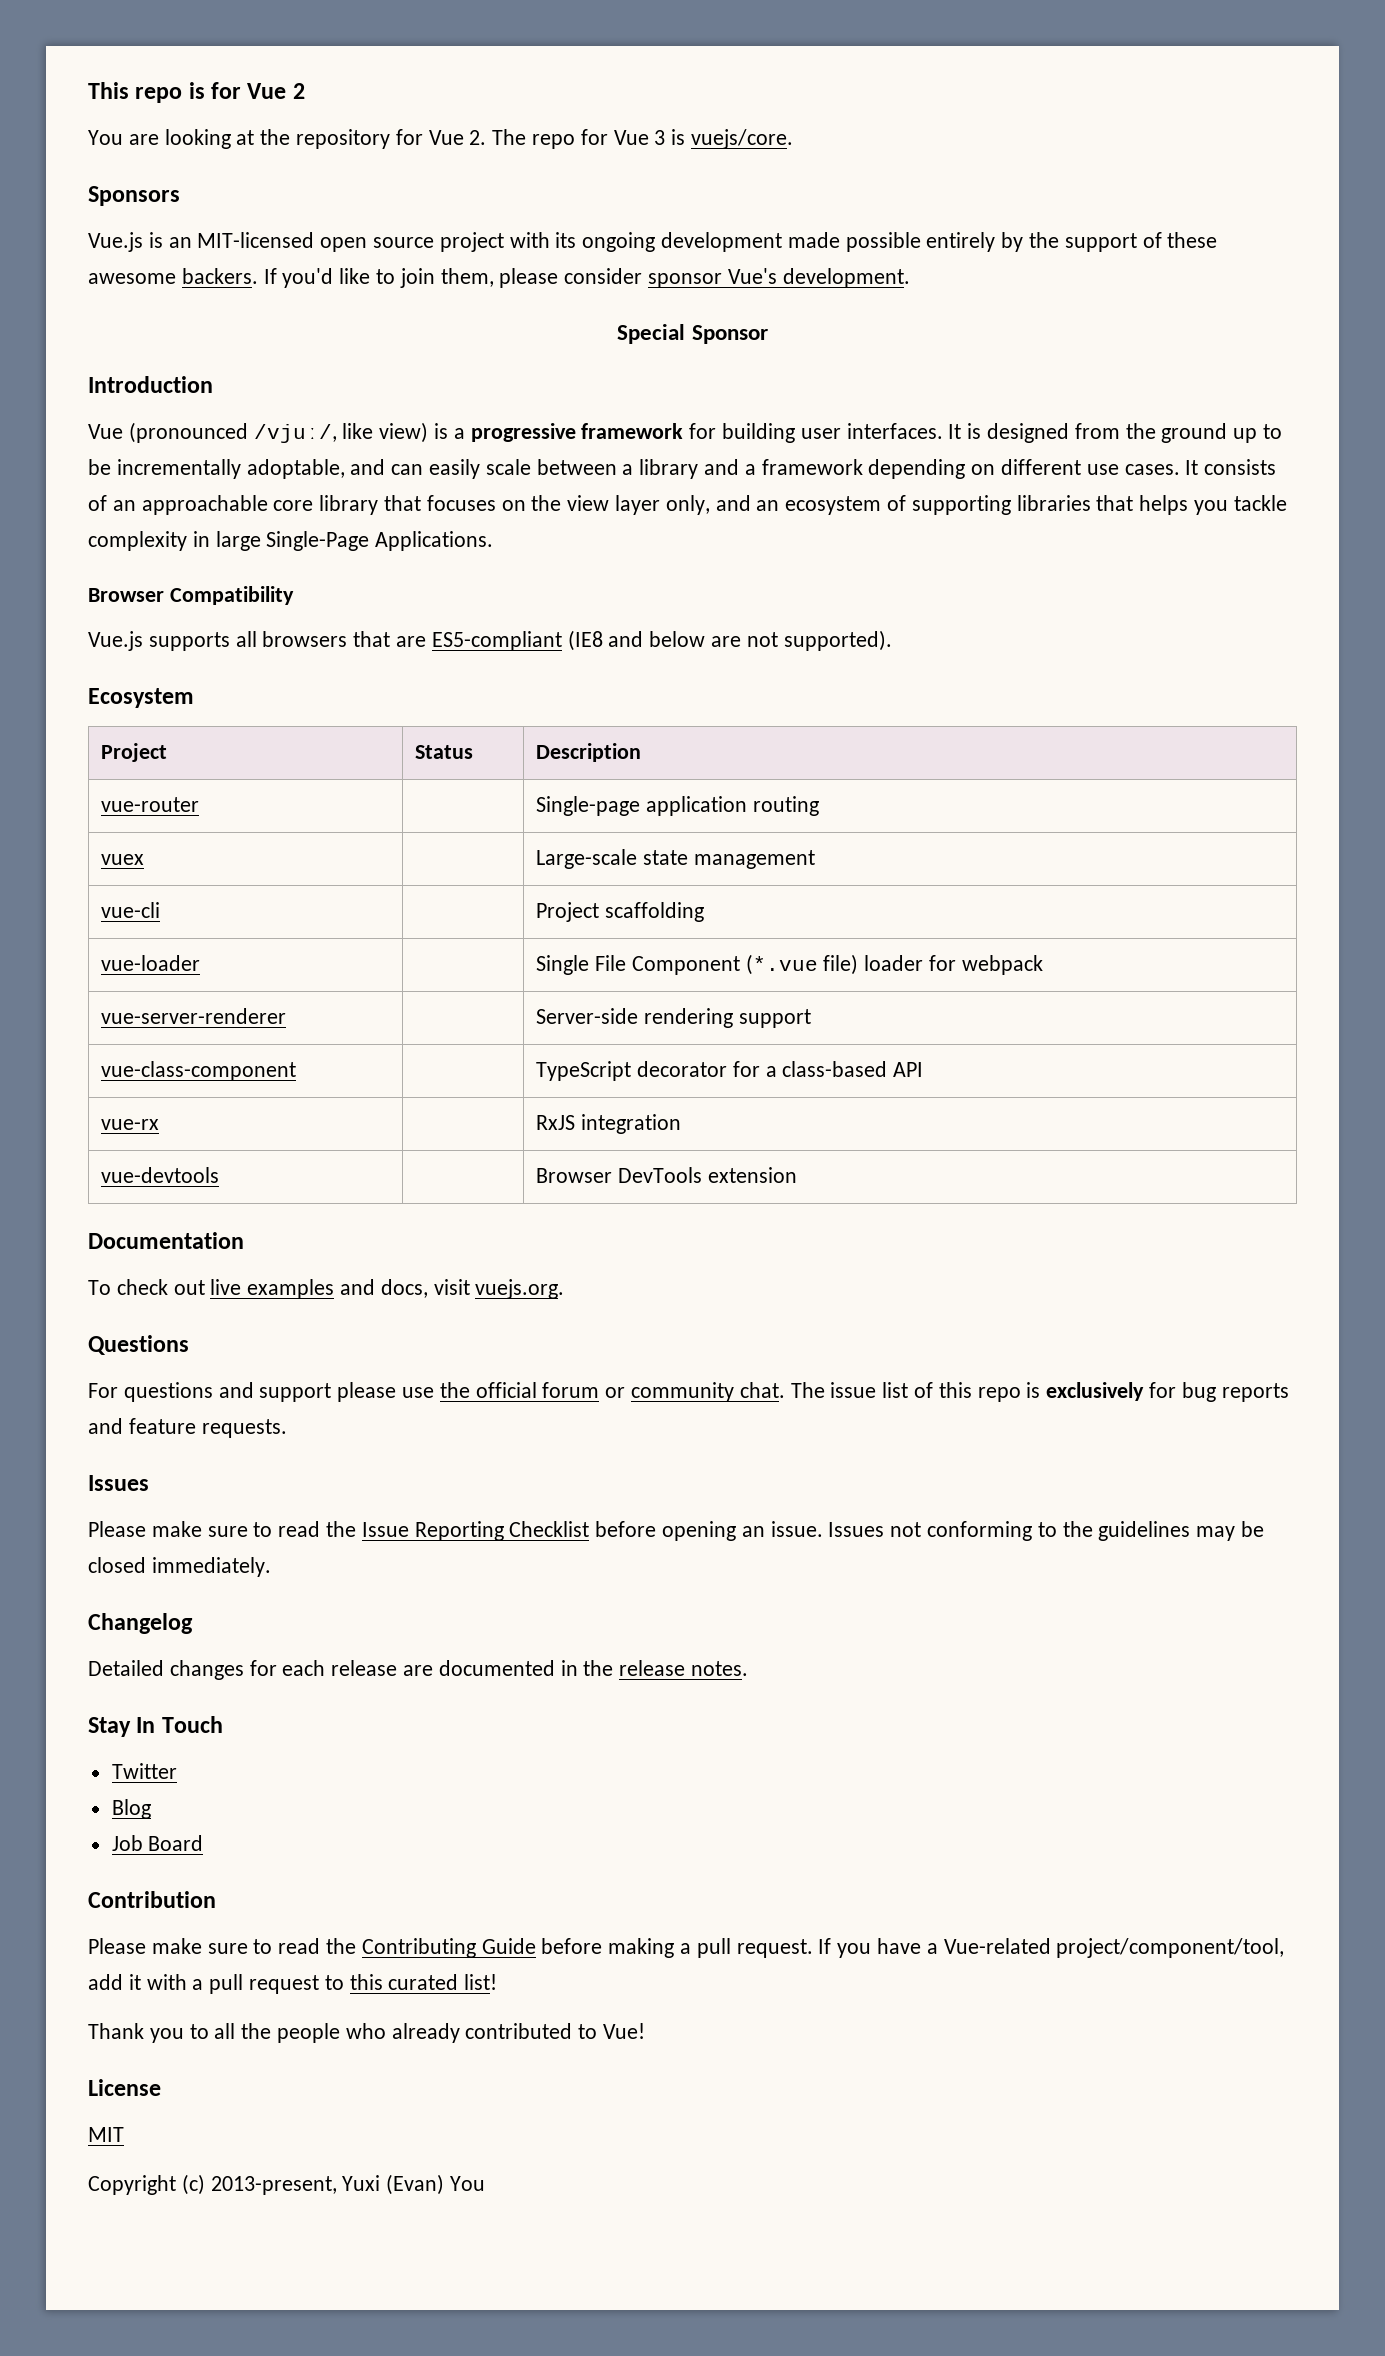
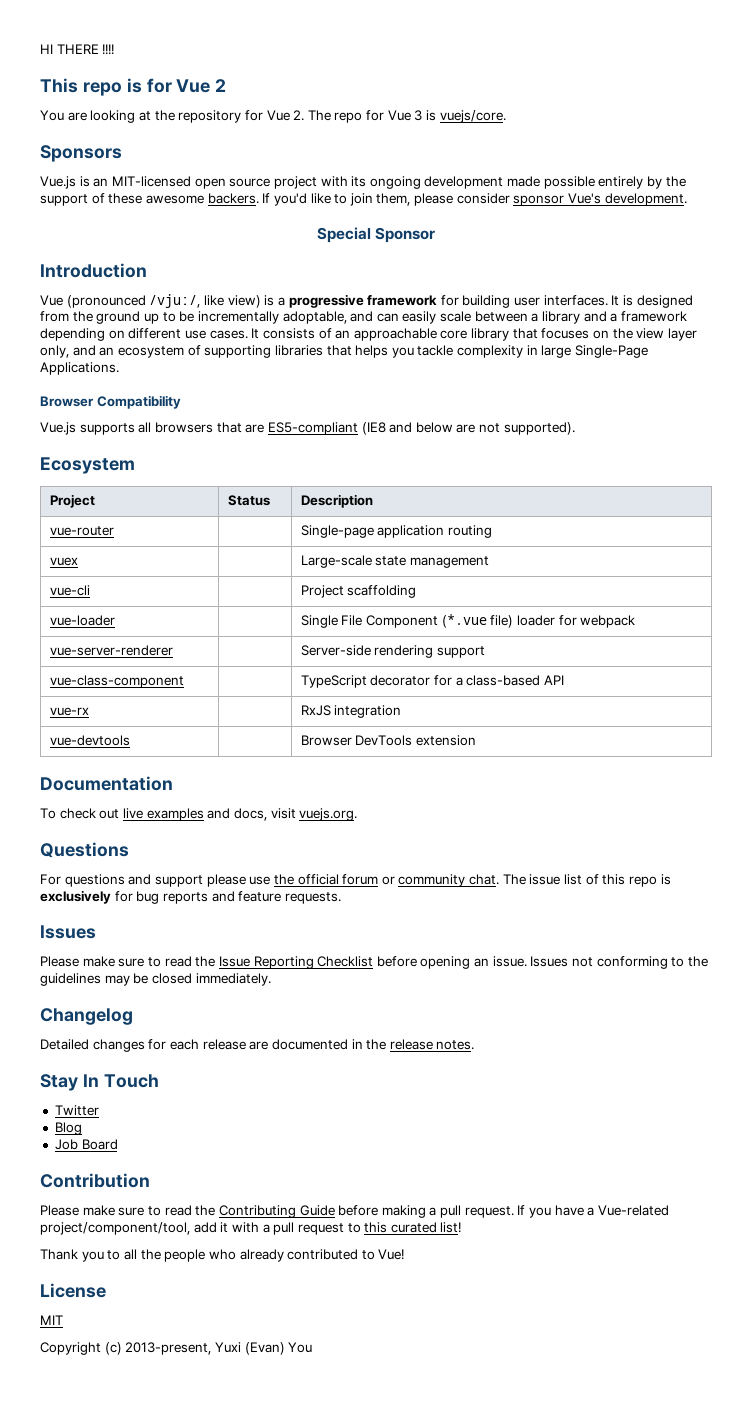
(88, 90) none -> [40,44,115,55] HI THERE !!!! //

